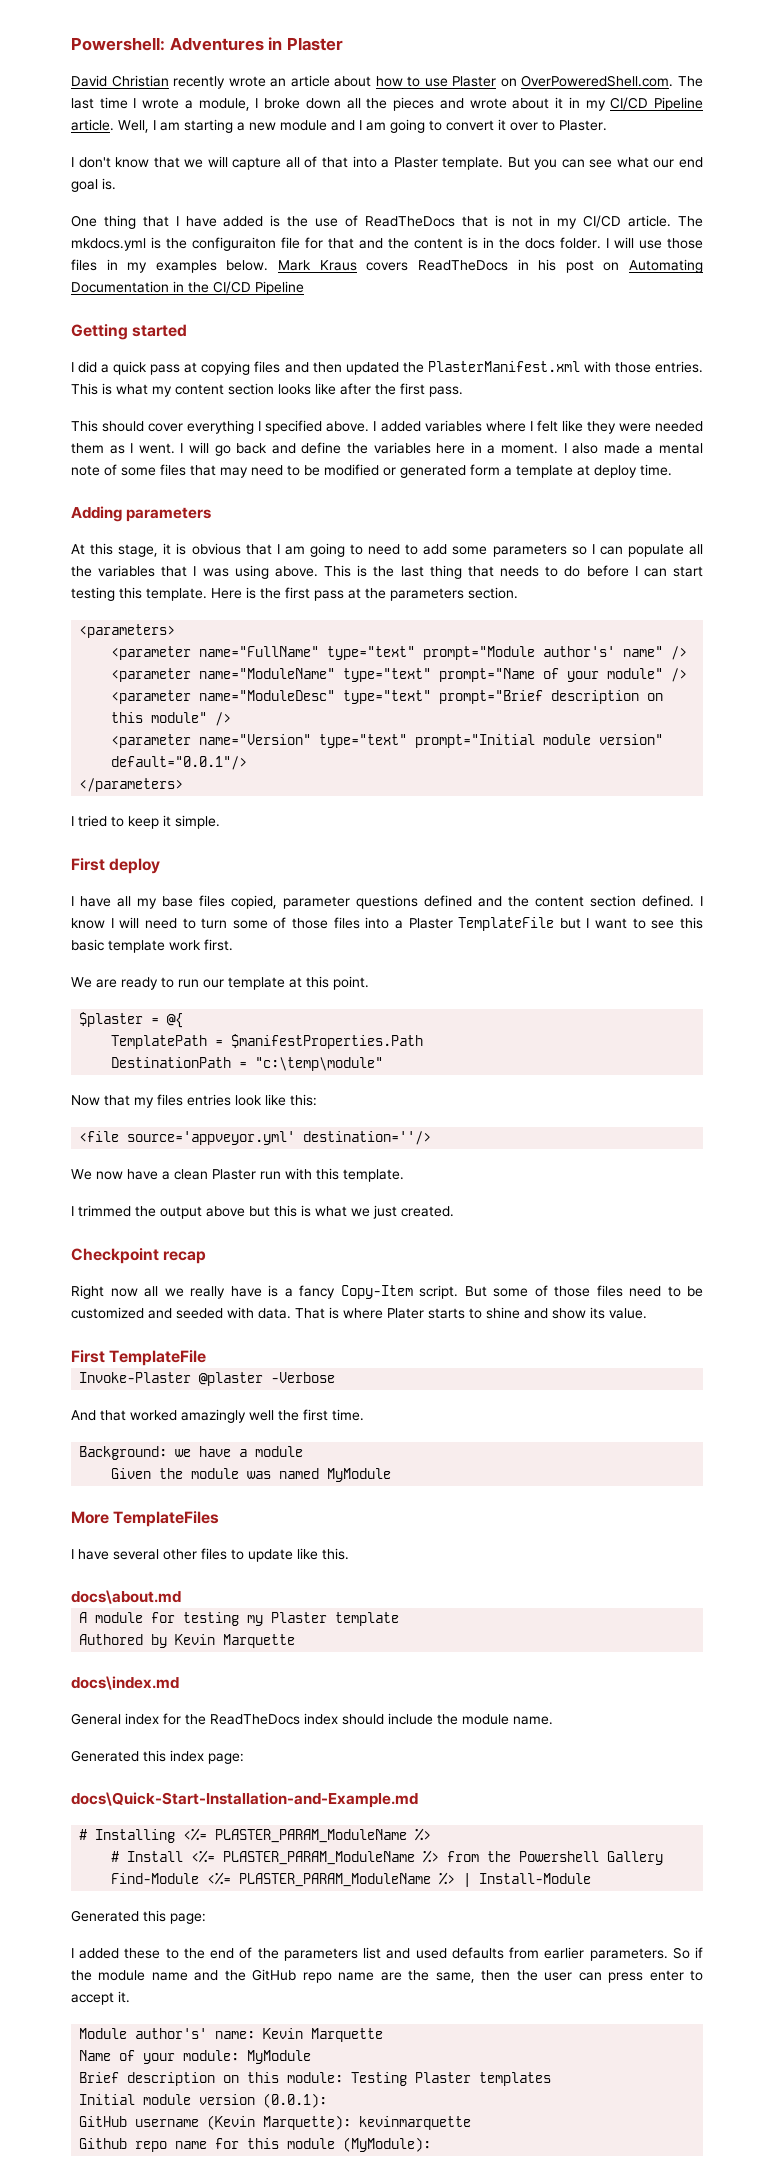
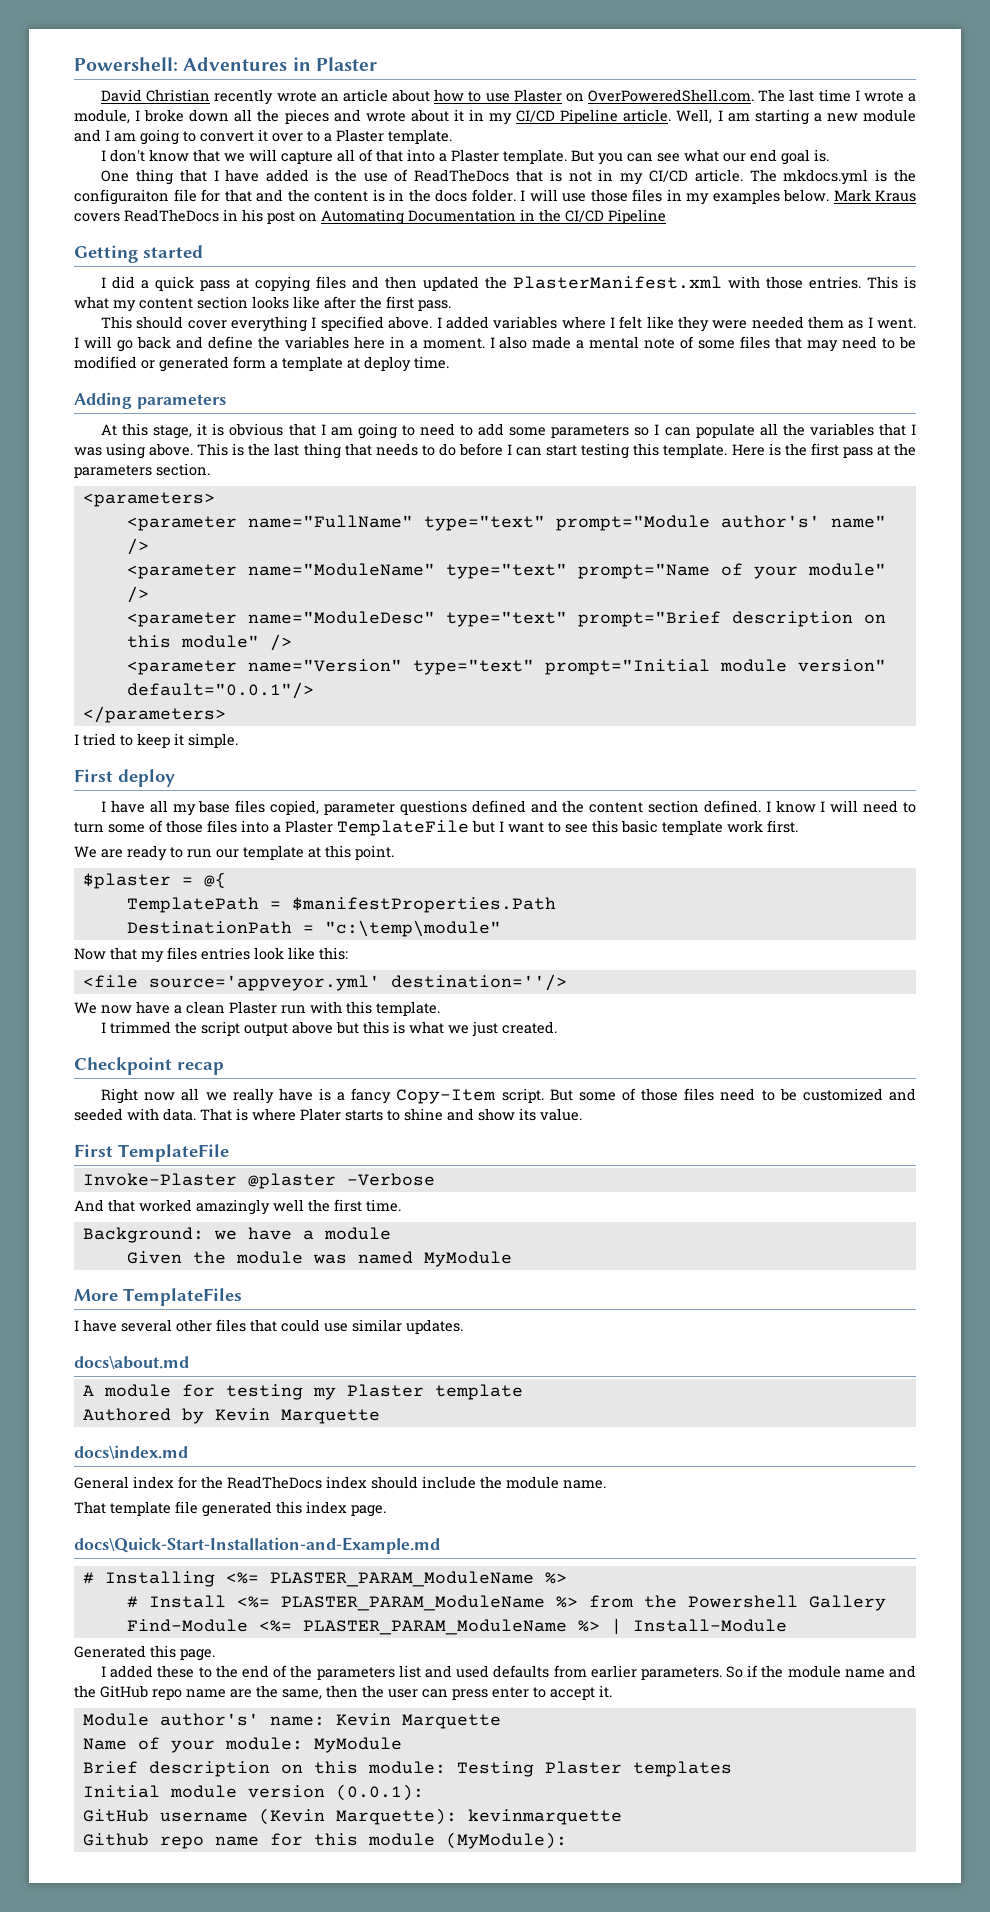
[559,120,607,131] Plaster. -> [324,129,452,144] a Plaster template.
(156, 1211) none -> [201,1021,241,1036] script
[231,1548,349,1562] to update like this. -> [250,1319,463,1334] that could use similar updates.
[71,1750,139,1762] Generated -> [74,1501,272,1517] That template file generated
[208,1753,244,1764] page: -> [351,1505,386,1517] page.
[170,1913,206,1924] page: -> [180,1649,215,1661] page.

